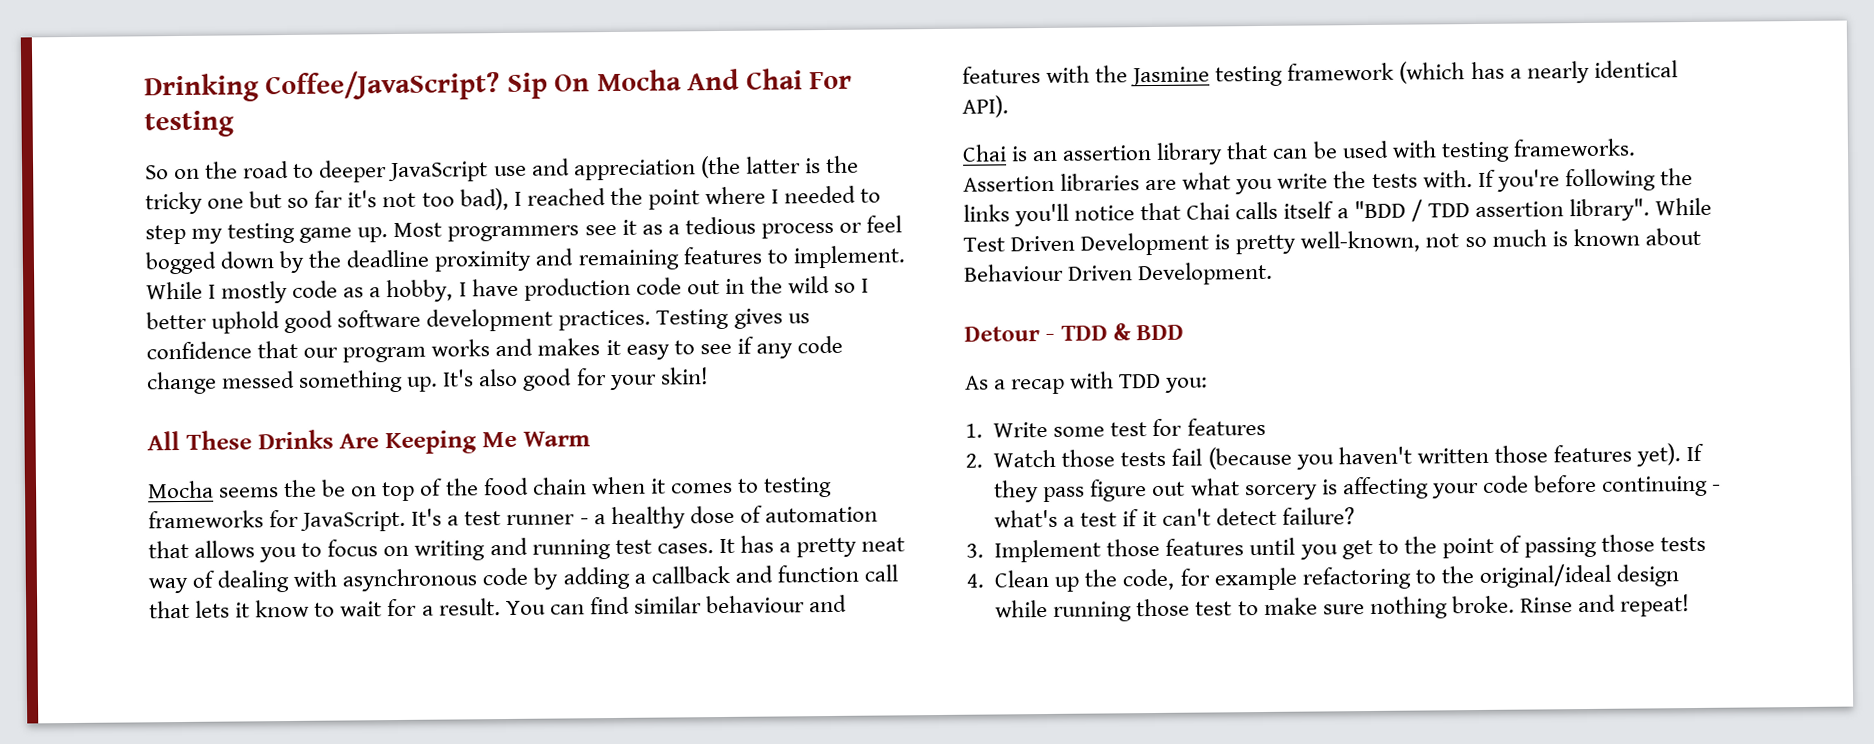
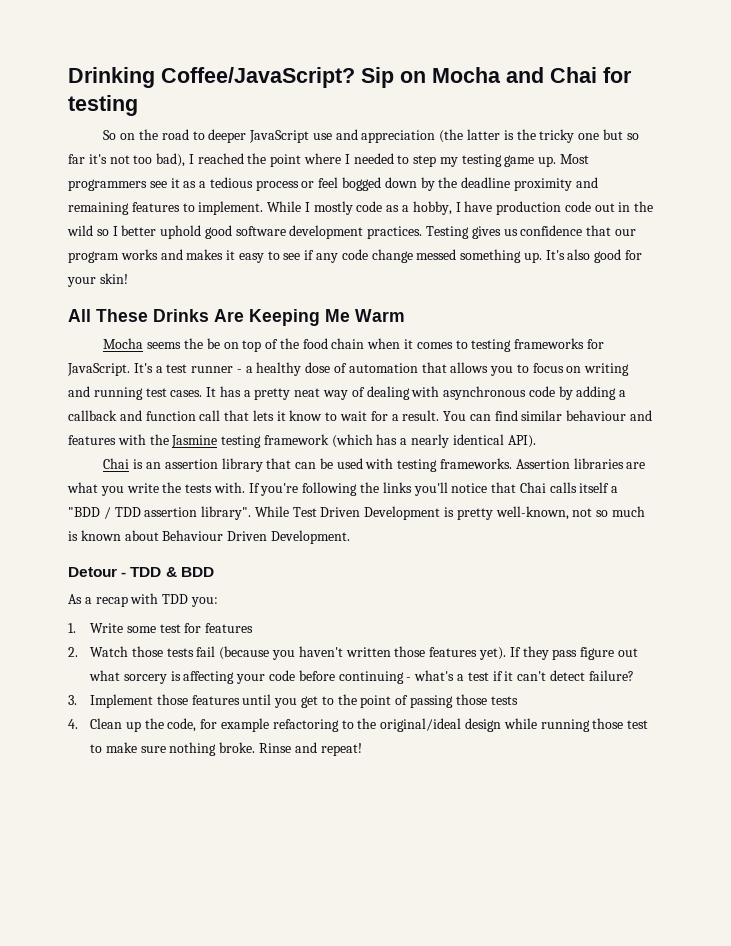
[554,68,852,92] On Mocha And Chai For -> [400,67,632,83] on Mocha and Chai for

